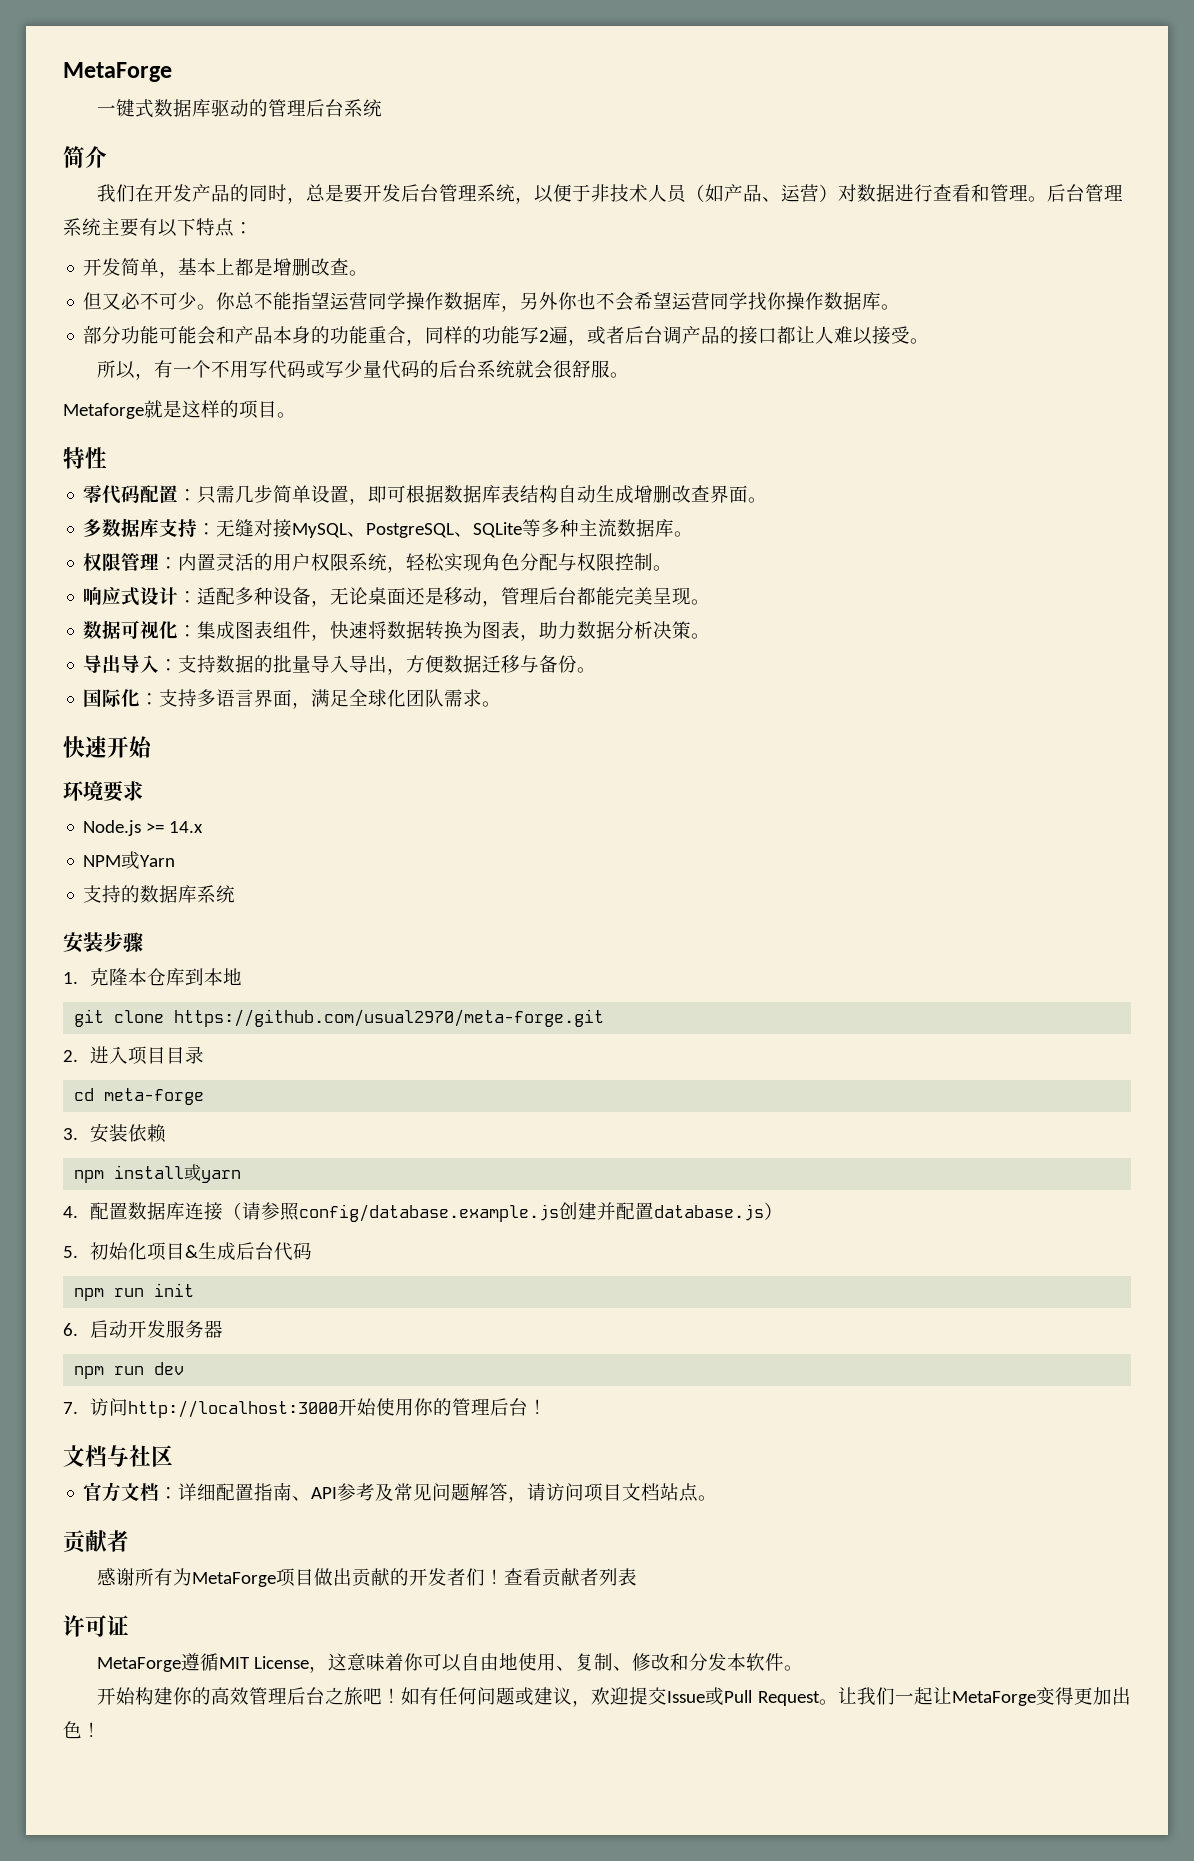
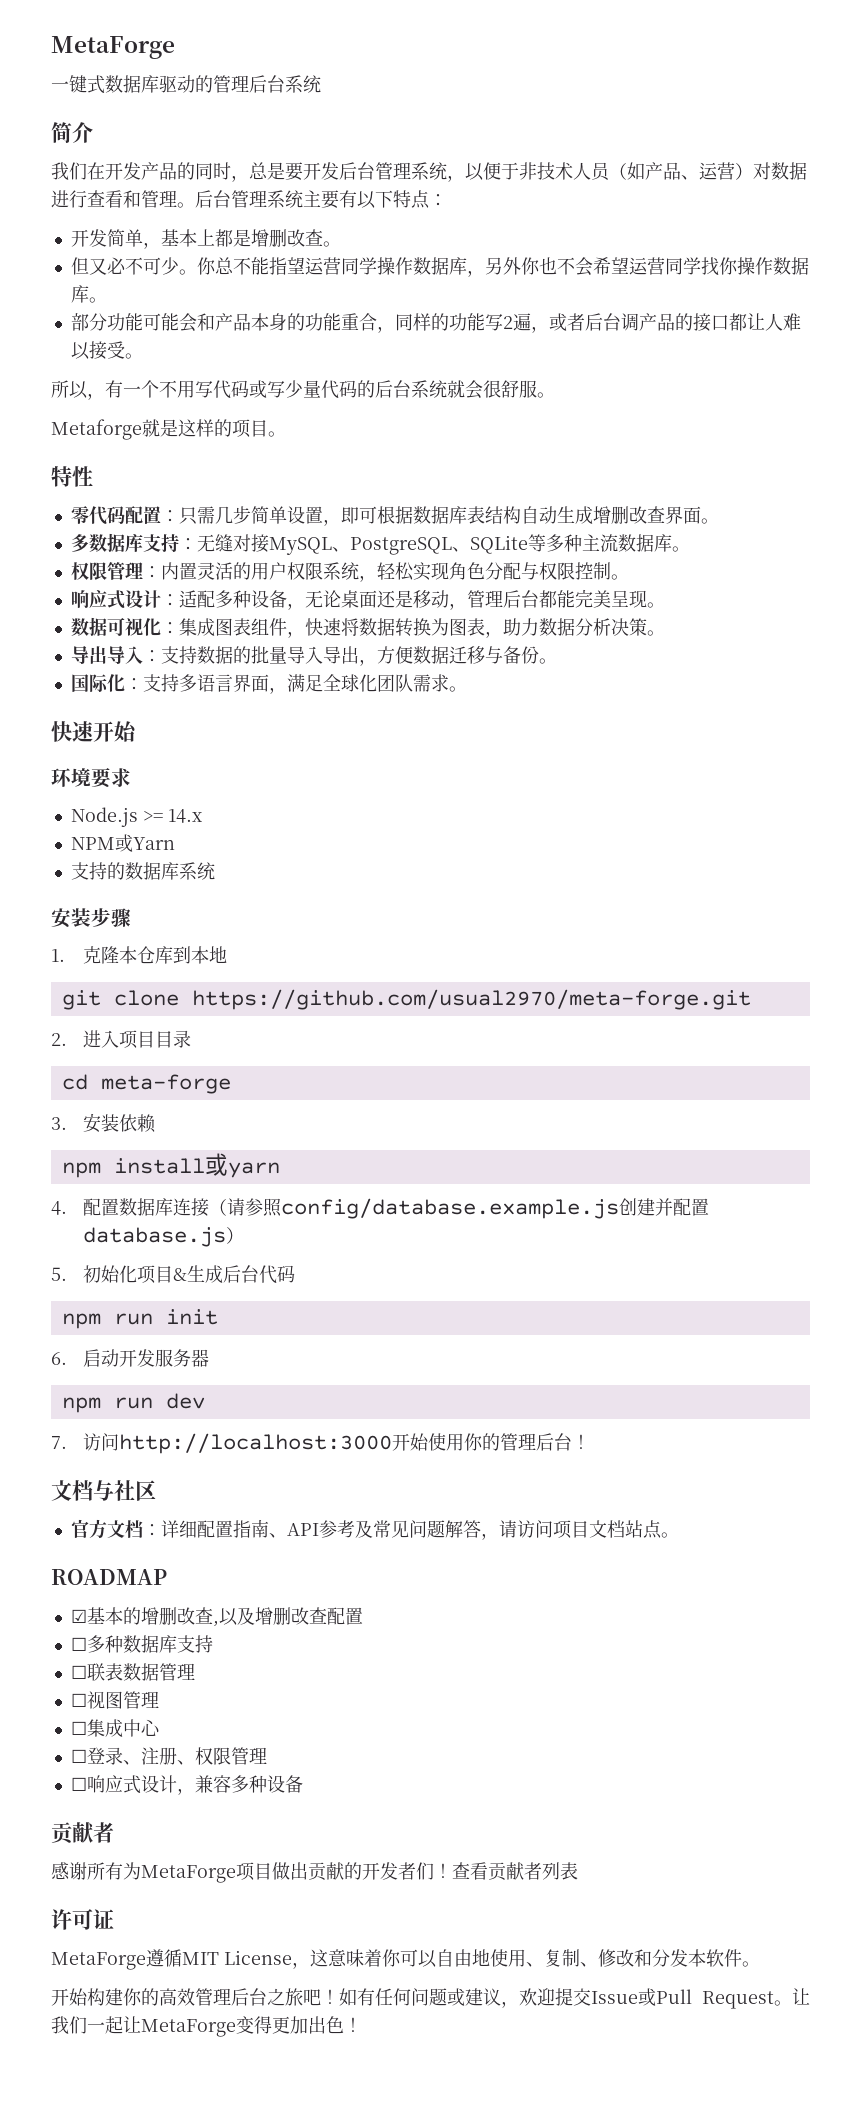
(718, 1498) none -> [51,1569,167,1585] [70,1607,363,1627] [70,1635,213,1653] [70,1663,195,1681] [70,1691,159,1709] [70,1719,160,1737] [70,1747,267,1765] [70,1775,303,1795] // ROADMAP // ☑基本的增删改查,以及增删改查配置 // ☐多种数据库支持 // ☐联表数据管理 // ☐视图管理 // ☐集成中心 // ☐登录、注册、权限管理 // ☐响应式设计，兼容多种设备

